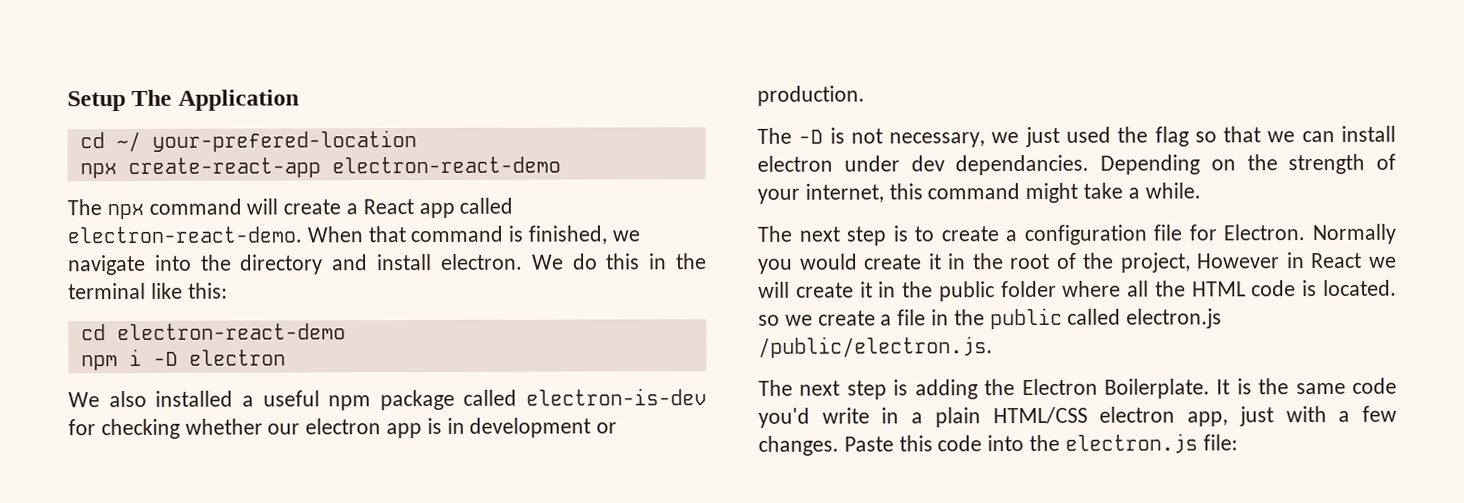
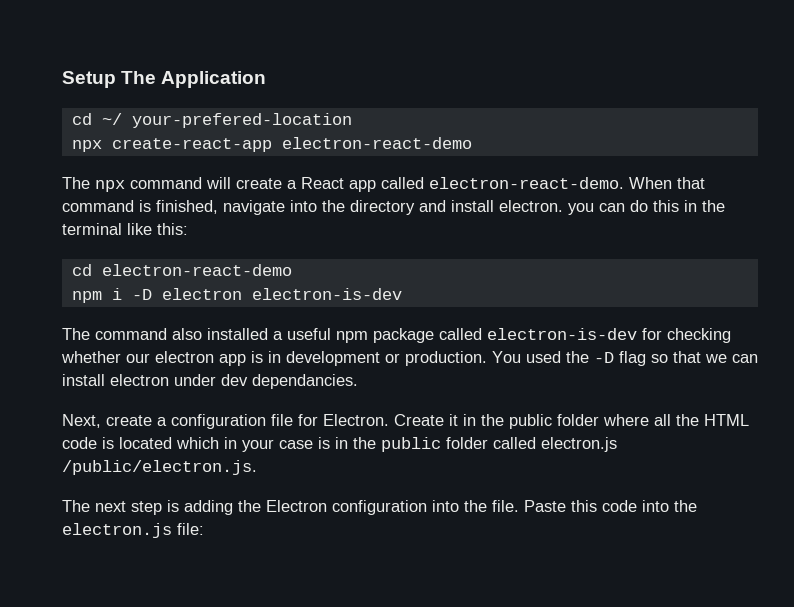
[611,230,640,242] we -> (218, 207) none
[531,254,564,270] We -> [568,203,625,215] you can
[68,392,100,408] // We -> [251,288,402,300] [62,328,167,340] electron-is-dev // The command
[757,126,1060,148] // The -D is not necessary, we just -> [492,351,521,363] You
(1149, 134) none -> [594,352,614,363] -D
[1100,153,1396,175] [757,182,1201,204] [757,225,935,246] Depending on the strength of your internet, this command might take a while. // The next step is to -> [62,414,101,428] // Next,
[1312,223,1396,245] [758,252,1397,274] [758,281,854,298] Normally you would create it in the root of the project, However in React we will create -> [394,414,444,426] Create
[1323,279,1397,297] [758,307,1063,330] located. so we create a file in the public -> [119,437,488,452] located which in your case is in the public folder
[1103,377,1397,399] [758,405,1397,428] [758,435,839,456] Boilerplate. It is the same code you'd write in a plain HTML/CSS electron app, just with a few changes. -> [332,500,519,515] configuration into the file.

